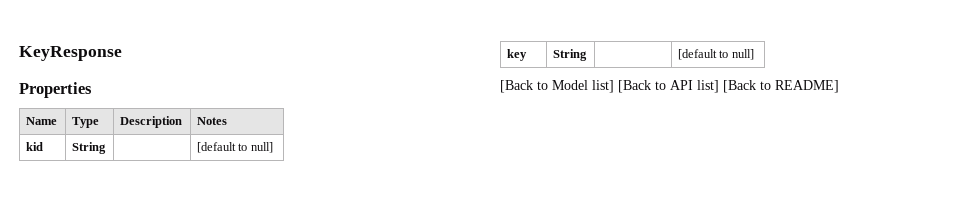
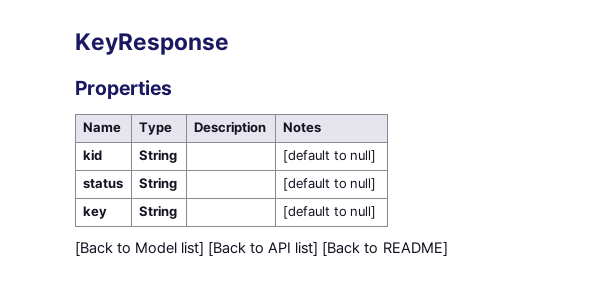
(273, 147) none -> [82,179,123,189] [138,177,177,191] [282,178,377,191] // status | String | | [default to null]

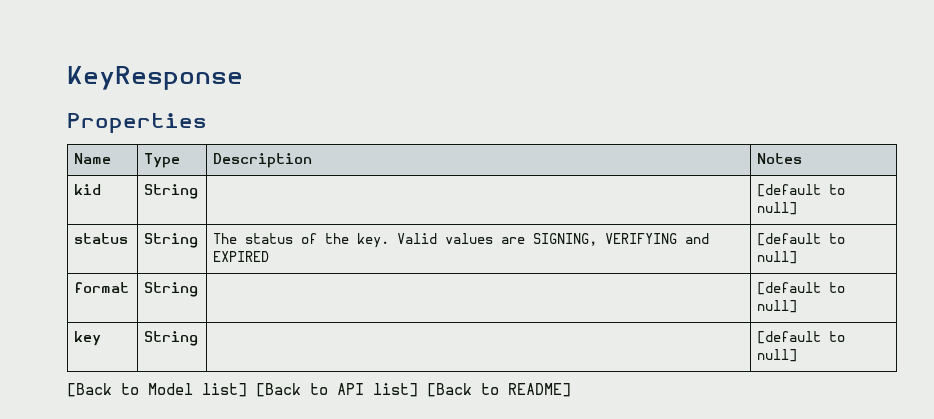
(177, 184) none -> [212,233,709,248] [212,251,269,262] [756,233,845,246] [756,251,797,264] [73,282,129,293] [143,282,198,297] | The status of the key. Valid values are SIGNING, VERIFYING and EXPIRED | [default to null] // format | String

